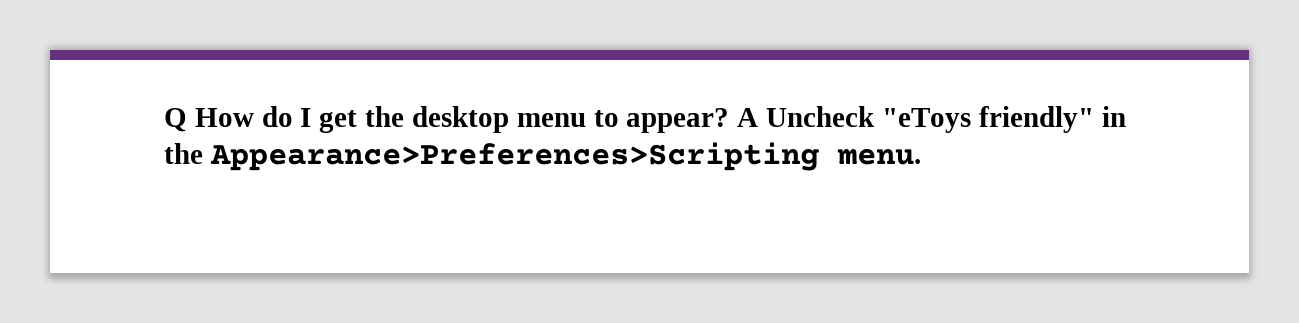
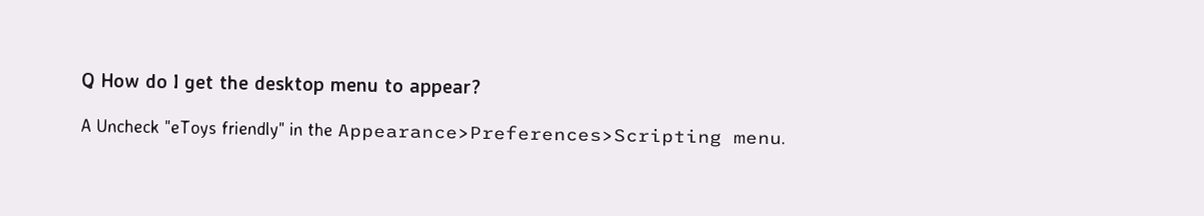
(730, 120) none -> (481, 88) //

